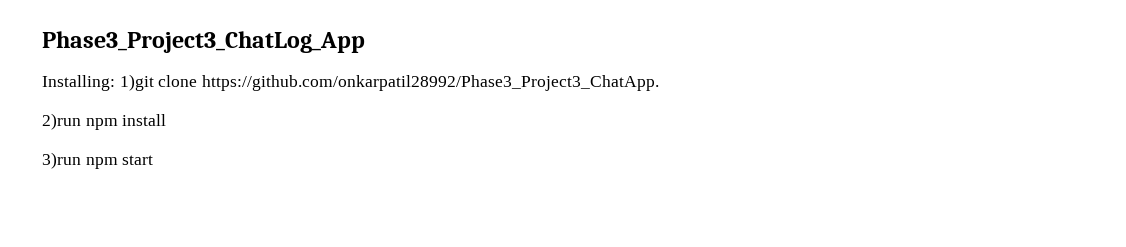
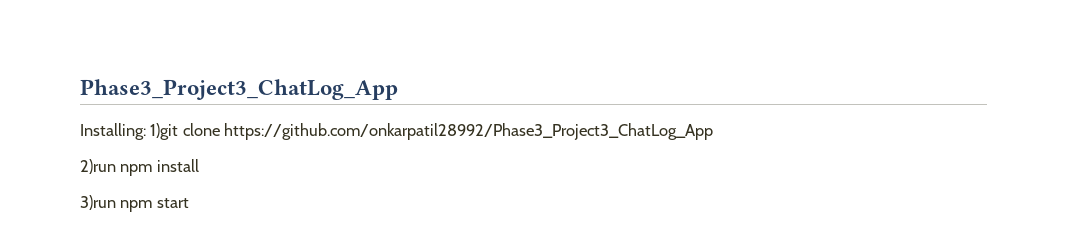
[202,75,660,91] https://github.com/onkarpatil28992/Phase3_Project3_ChatApp. -> [224,123,714,140] https://github.com/onkarpatil28992/Phase3_Project3_ChatLog_App

